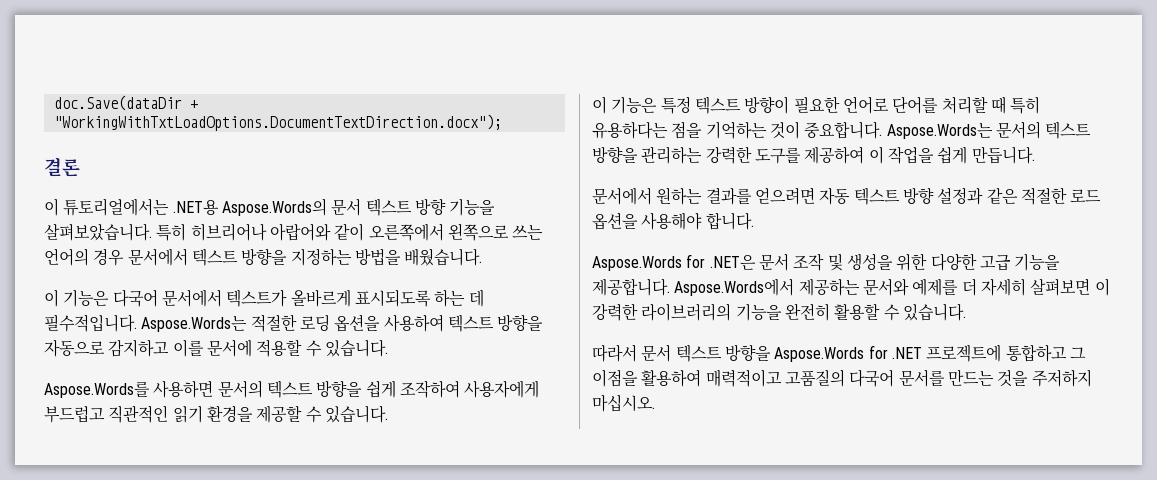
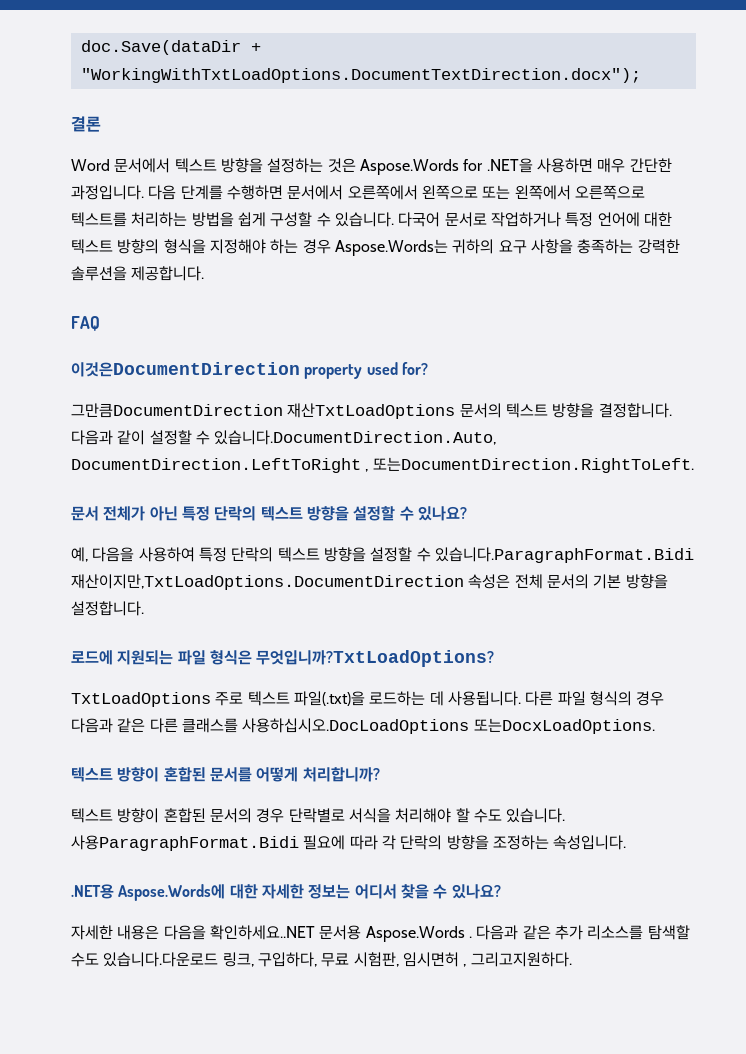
[44,198,496,216] [44,223,544,241] [44,248,483,266] [44,289,484,307] [44,314,544,332] [44,339,388,357] [44,380,540,398] [44,405,388,423] [592,96,1041,114] [592,121,1092,139] [592,146,1035,164] [592,187,1102,205] [592,212,754,230] [592,253,1061,271] [592,278,1110,296] [592,303,966,321] [592,344,1086,362] [592,369,1092,387] [592,394,655,412] 이 튜토리얼에서는 .NET용 Aspose.Words의 문서 텍스트 방향 기능을 살펴보았습니다. 특히 히브리어나 아랍어와 같이 오른쪽에서 왼쪽으로 쓰는 언어의 경우 문서에서 텍스트 방향을 지정하는 방법을 배웠습니다. // 이 기능은 다국어 문서에서 텍스트가 올바르게 표시되도록 하는 데 필수적입니다. Aspose.Words는 적절한 로딩 옵션을 사용하여 텍스트 방향을 자동으로 감지하고 이를 문서에 적용할 수 있습니다. // Aspose.Words를 사용하면 문서의 텍스트 방향을 쉽게 조작하여 사용자에게 부드럽고 직관적인 읽기 환경을 제공할 수 있습니다. // 이 기능은 특정 텍스트 방향이 필요한 언어로 단어를 처리할 때 특히 유용하다는 점을 기억하는 것이 중요합니다. Aspose.Words는 문서의 텍스트 방향을 관리하는 강력한 도구를 제공하여 이 작업을 쉽게 만듭니다. // 문서에서 원하는 결과를 얻으려면 자동 텍스트 방향 설정과 같은 적절한 로드 옵션을 사용해야 합니다. // Aspose.Words for .NET은 문서 조작 및 생성을 위한 다양한 고급 기능을 제공합니다. Aspose.Words에서 제공하는 문서와 예제를 더 자세히 살펴보면 이 강력한 라이브러리의 기능을 완전히 활용할 수 있습니다. // 따라서 문서 텍스트 방향을 Aspose.Words for .NET 프로젝트에 통합하고 그 이점을 활용하여 매력적이고 고품질의 다국어 문서를 만드는 것을 주저하지 마십시오. -> [71,158,672,175] [71,185,645,200] [71,212,672,227] [71,239,680,256] [71,266,205,281] [71,316,100,331] [71,362,428,379] [71,403,672,419] [71,430,497,445] [71,457,694,473] [71,506,467,521] [71,547,694,563] [71,574,668,590] [71,601,144,616] [71,650,495,667] [71,691,665,707] [71,718,655,734] [71,767,380,782] [71,808,566,823] [71,835,627,851] [71,884,501,901] [71,925,690,942] [71,952,572,967] Word 문서에서 텍스트 방향을 설정하는 것은 Aspose.Words for .NET을 사용하면 매우 간단한 과정입니다. 다음 단계를 수행하면 문서에서 오른쪽에서 왼쪽으로 또는 왼쪽에서 오른쪽으로 텍스트를 처리하는 방법을 쉽게 구성할 수 있습니다. 다국어 문서로 작업하거나 특정 언어에 대한 텍스트 방향의 형식을 지정해야 하는 경우 Aspose.Words는 귀하의 요구 사항을 충족하는 강력한 솔루션을 제공합니다. // FAQ // 이것은DocumentDirection property used for? // 그만큼DocumentDirection 재산TxtLoadOptions 문서의 텍스트 방향을 결정합니다. 다음과 같이 설정할 수 있습니다.DocumentDirection.Auto, DocumentDirection.LeftToRight , 또는DocumentDirection.RightToLeft. // 문서 전체가 아닌 특정 단락의 텍스트 방향을 설정할 수 있나요? // 예, 다음을 사용하여 특정 단락의 텍스트 방향을 설정할 수 있습니다.ParagraphFormat.Bidi 재산이지만,TxtLoadOptions.DocumentDirection 속성은 전체 문서의 기본 방향을 설정합니다. // 로드에 지원되는 파일 형식은 무엇입니까?TxtLoadOptions? // TxtLoadOptions 주로 텍스트 파일(.txt)을 로드하는 데 사용됩니다. 다른 파일 형식의 경우 다음과 같은 다른 클래스를 사용하십시오.DocLoadOptions 또는DocxLoadOptions. // 텍스트 방향이 혼합된 문서를 어떻게 처리합니까? // 텍스트 방향이 혼합된 문서의 경우 단락별로 서식을 처리해야 할 수도 있습니다. 사용ParagraphFormat.Bidi 필요에 따라 각 단락의 방향을 조정하는 속성입니다. // .NET용 Aspose.Words에 대한 자세한 정보는 어디서 찾을 수 있나요? // 자세한 내용은 다음을 확인하세요..NET 문서용 Aspose.Words . 다음과 같은 추가 리소스를 탐색할 수도 있습니다.다운로드 링크, 구입하다, 무료 시험판, 임시면허 , 그리고지원하다.

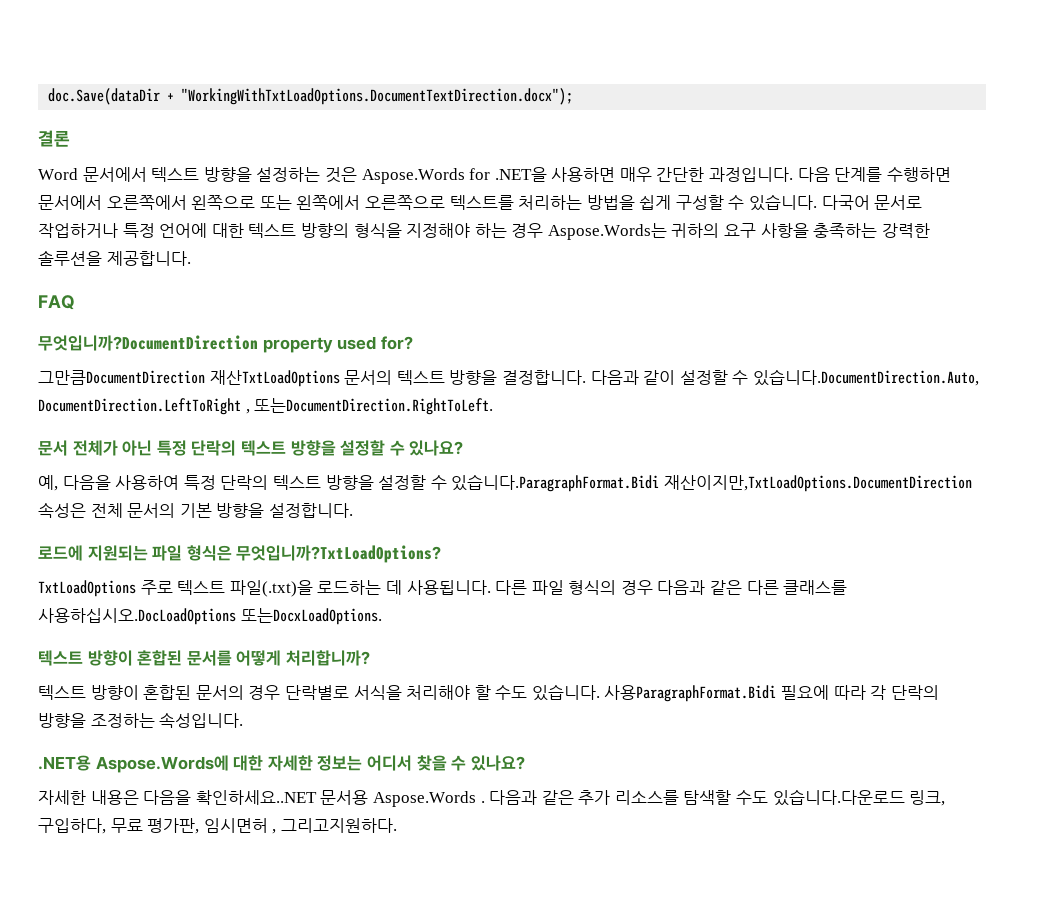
[71,362,300,377] 이것은DocumentDirection -> [38,335,258,351] 무엇입니까?DocumentDirection
[353,952,399,967] 시험판, -> [147,818,200,834] 평가판,

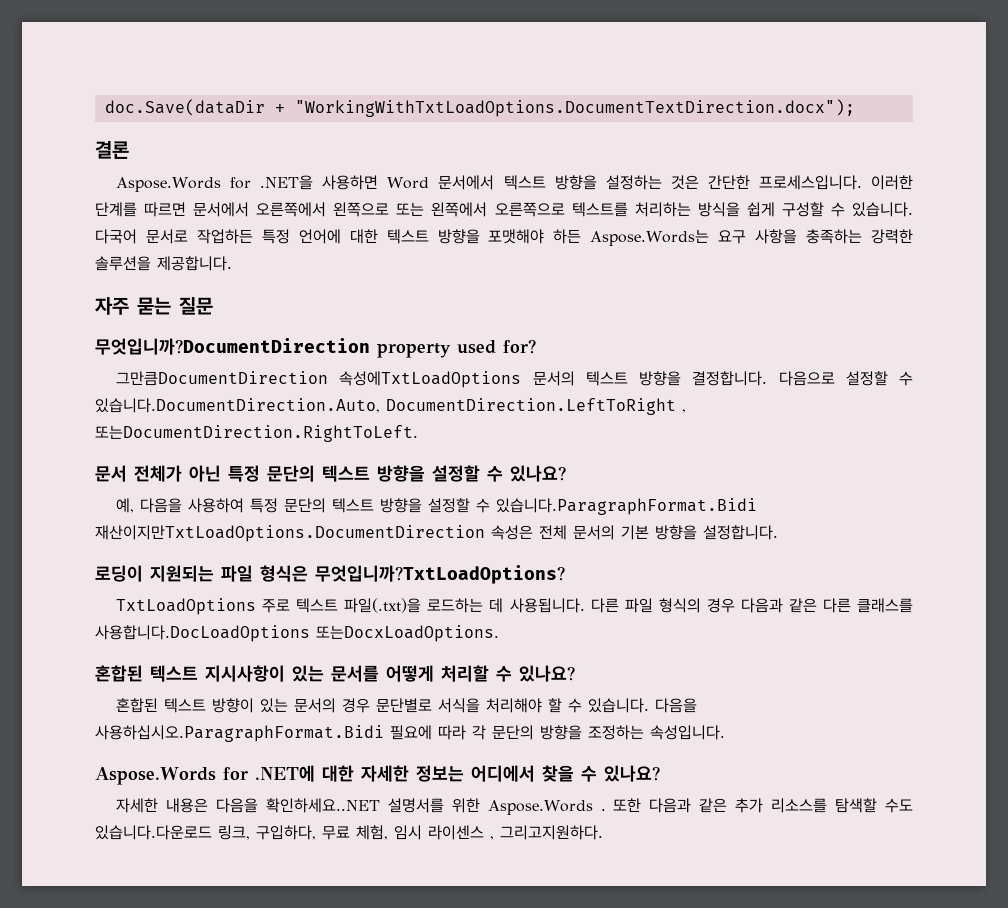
(70, 138) none -> [116,175,379,192] Aspose.Words for .NET을 사용하면
[361,167,951,184] Aspose.Words for .NET을 사용하면 매우 간단한 과정입니다. 다음 단계를 수행하면 -> [707,175,914,190] [95,202,187,217] 간단한 프로세스입니다. 이러한 단계를 따르면
[586,195,635,210] 방법을 -> [697,202,740,217] 방식을
[38,223,118,238] 작업하거나 -> [196,229,253,244] 작업하든
[300,223,720,240] 방향의 형식을 지정해야 하는 경우 Aspose.Words는 귀하의 -> [437,229,710,246] 방향을 포맷해야 하든 Aspose.Words는
[38,295,75,310] FAQ -> [95,297,213,315] 자주 묻는 질문
[209,370,340,387] 재산TxtLoadOptions -> [339,371,522,388] 속성에TxtLoadOptions
[590,370,676,385] 다음과 같이 -> [778,371,835,386] 다음으로
[191,440,237,456] 단락의 -> [267,465,315,482] 문단의
[220,475,269,490] 단락의 -> [284,498,327,513] 문단의
[663,475,972,492] 재산이지만,TxtLoadOptions.DocumentDirection -> [95,525,485,542] 재산이지만TxtLoadOptions.DocumentDirection
[38,545,83,561] 로드에 -> [95,565,143,582] 로딩이
[38,608,236,625] 사용하십시오.DocLoadOptions -> [95,625,310,642] 사용합니다.DocLoadOptions
[38,650,370,666] [38,685,192,700] 텍스트 방향이 혼합된 문서를 어떻게 처리합니까? // 텍스트 방향이 혼합된 -> [95,665,575,682] [116,698,289,713] 혼합된 텍스트 지시사항이 있는 문서를 어떻게 처리할 수 있나요? // 혼합된 텍스트 방향이 있는
[284,685,349,700] 단락별로 -> [376,698,433,713] 문단별로
[495,684,777,702] 수도 있습니다. 사용ParagraphFormat.Bidi -> [568,698,698,713] [95,725,384,742] 수 있습니다. 다음을 사용하십시오.ParagraphFormat.Bidi
[890,685,939,700] 단락의 -> [492,725,534,740] 문단의
[38,755,229,773] .NET용 Aspose.Words에 -> [95,765,315,785] Aspose.Words for .NET에
[366,755,412,771] 어디서 -> [470,765,535,782] 어디에서
[320,790,369,805] 문서용 -> [387,798,480,813] 설명서를 위한
(485, 802) none -> [613,798,642,812] 또한
[147,818,268,834] 평가판, 임시면허 -> [356,825,484,840] 체험, 임시 라이센스

